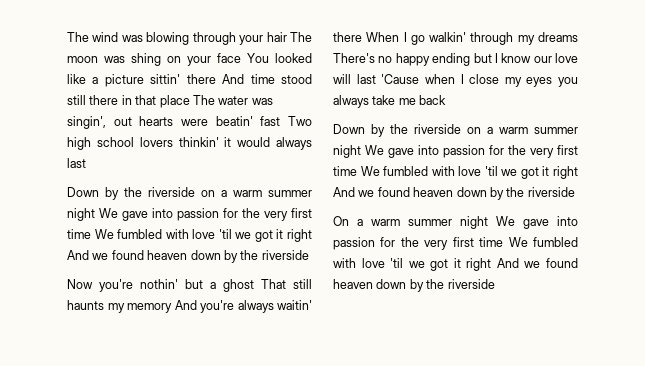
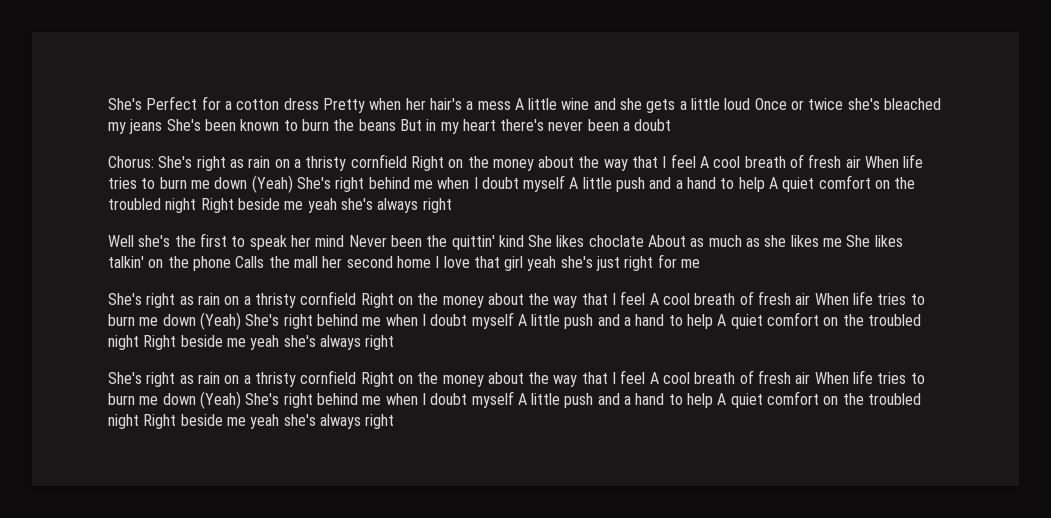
[67,32,312,45] [67,53,312,66] [67,74,312,87] [67,95,273,108] [67,116,312,129] [67,137,312,150] [67,158,86,168] [67,187,312,200] [67,208,312,221] [67,229,312,242] [67,250,309,263] [67,279,312,292] [67,300,312,313] [333,32,578,45] [333,53,578,66] [333,74,578,87] [333,95,447,108] [333,124,578,137] [333,145,578,158] [333,166,578,179] [333,187,575,200] [333,216,578,229] [333,237,578,250] [333,258,578,271] [333,279,495,292] The wind was blowing through your hair The moon was shing on your face You looked like a picture sittin' there And time stood still there in that place The water was singin', out hearts were beatin' fast Two high school lovers thinkin' it would always last // Down by the riverside on a warm summer night We gave into passion for the very first time We fumbled with love 'til we got it right And we found heaven down by the riverside // Now you're nothin' but a ghost That still haunts my memory And you're always waitin' there When I go walkin' through my dreams There's no happy ending but I know our love will last 'Cause when I close my eyes you always take me back // Down by the riverside on a warm summer night We gave into passion for the very first time We fumbled with love 'til we got it right And we found heaven down by the riverside // On a warm summer night We gave into passion for the very first time We fumbled with love 'til we got it right And we found heaven down by the riverside -> [108,96,942,113] [108,119,672,134] [108,154,924,171] [108,175,916,193] [108,198,452,213] [108,233,903,250] [108,254,701,271] [108,291,925,308] [108,312,922,330] [108,335,395,350] [108,370,925,387] [108,391,922,409] [108,414,395,429] She's Perfect for a cotton dress Pretty when her hair's a mess A little wine and she gets a little loud Once or twice she's bleached my jeans She's been known to burn the beans But in my heart there's never been a doubt // Chorus: She's right as rain on a thristy cornfield Right on the money about the way that I feel A cool breath of fresh air When life tries to burn me down (Yeah) She's right behind me when I doubt myself A little push and a hand to help A quiet comfort on the troubled night Right beside me yeah she's always right // Well she's the first to speak her mind Never been the quittin' kind She likes choclate About as much as she likes me She likes talkin' on the phone Calls the mall her second home I love that girl yeah she's just right for me // She's right as rain on a thristy cornfield Right on the money about the way that I feel A cool breath of fresh air When life tries to burn me down (Yeah) She's right behind me when I doubt myself A little push and a hand to help A quiet comfort on the troubled night Right beside me yeah she's always right // She's right as rain on a thristy cornfield Right on the money about the way that I feel A cool breath of fresh air When life tries to burn me down (Yeah) She's right behind me when I doubt myself A little push and a hand to help A quiet comfort on the troubled night Right beside me yeah she's always right

